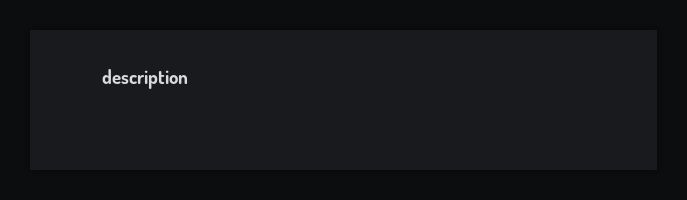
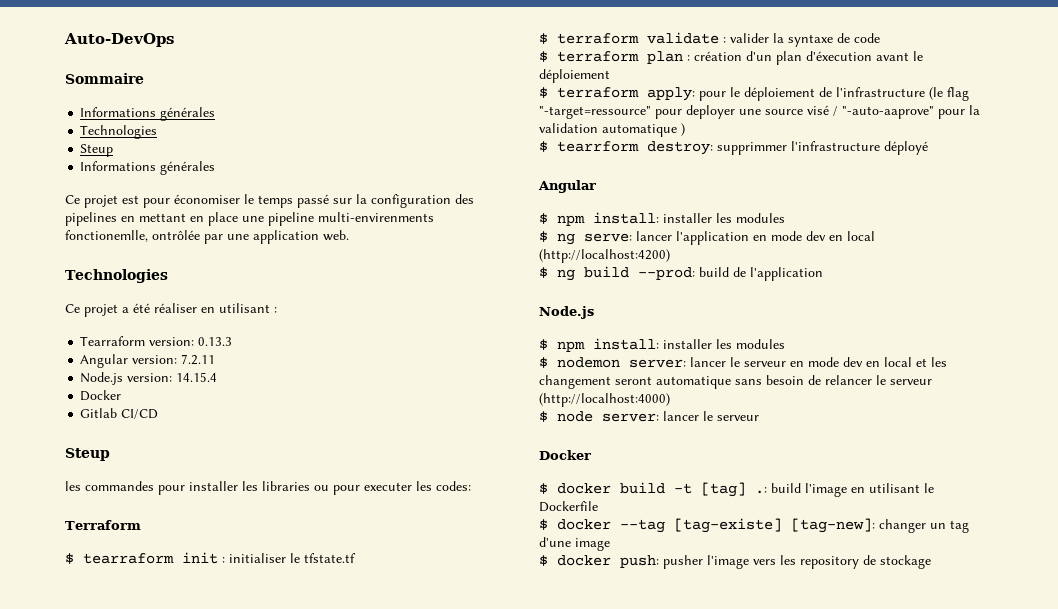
[102,69,188,89] description -> [64,33,174,47] [65,73,144,84] [80,107,216,121] [80,125,158,139] [80,144,114,157] [80,161,216,175] [65,194,474,208] [65,212,434,226] [65,230,349,244] [65,269,168,283] [65,303,277,317] [80,336,233,346] [80,354,216,368] [80,372,218,385] [80,390,122,401] [80,408,159,419] [65,448,110,461] [65,481,471,495] [65,520,141,530] [65,552,356,564] [539,32,880,47] [539,51,923,65] [539,69,610,83] [539,87,969,101] [539,105,980,119] [539,123,685,137] [539,141,928,155] [538,180,596,193] [539,212,785,226] [539,231,875,245] [539,249,670,263] [539,266,823,281] [539,306,594,319] [539,338,785,352] [539,357,947,368] [539,375,932,389] [539,393,670,407] [539,411,759,422] [539,450,591,460] [539,482,934,497] [539,501,598,512] [539,518,969,533] [539,537,610,551] [539,555,931,569] Auto-DevOps // Sommaire // Informations générales // Technologies // Steup // Informations générales // Ce projet est pour économiser le temps passé sur la configuration des pipelines en mettant en place une pipeline multi-envirenments fonctionemlle, ontrôlée par une application web. // Technologies // Ce projet a été réaliser en utilisant : // Tearraform version: 0.13.3 // Angular version: 7.2.11 // Node.js version: 14.15.4 // Docker // Gitlab CI/CD // Steup // les commandes pour installer les libraries ou pour executer les codes: // Terraform // $ tearraform init : initialiser le tfstate.tf // $ terraform validate : valider la syntaxe de code // $ terraform plan : création d'un plan d'éxecution avant le déploiement // $ terraform apply: pour le déploiement de l'infrastructure (le flag "-target=ressource" pour deployer une source visé / "-auto-aaprove" pour la validation automatique ) // $ tearrform destroy: supprimmer l'infrastructure déployé // Angular // $ npm install: installer les modules // $ ng serve: lancer l'application en mode dev en local (http://localhost:4200) // $ ng build --prod: build de l'application // Node.js // $ npm install: installer les modules // $ nodemon server: lancer le serveur en mode dev en local et les changement seront automatique sans besoin de relancer le serveur (http://localhost:4000) // $ node server: lancer le serveur // Docker // $ docker build -t [tag] .: build l'image en utilisant le Dockerfile // $ docker --tag [tag-existe] [tag-new]: changer un tag d'une image // $ docker push: pusher l'image vers les repository de stockage

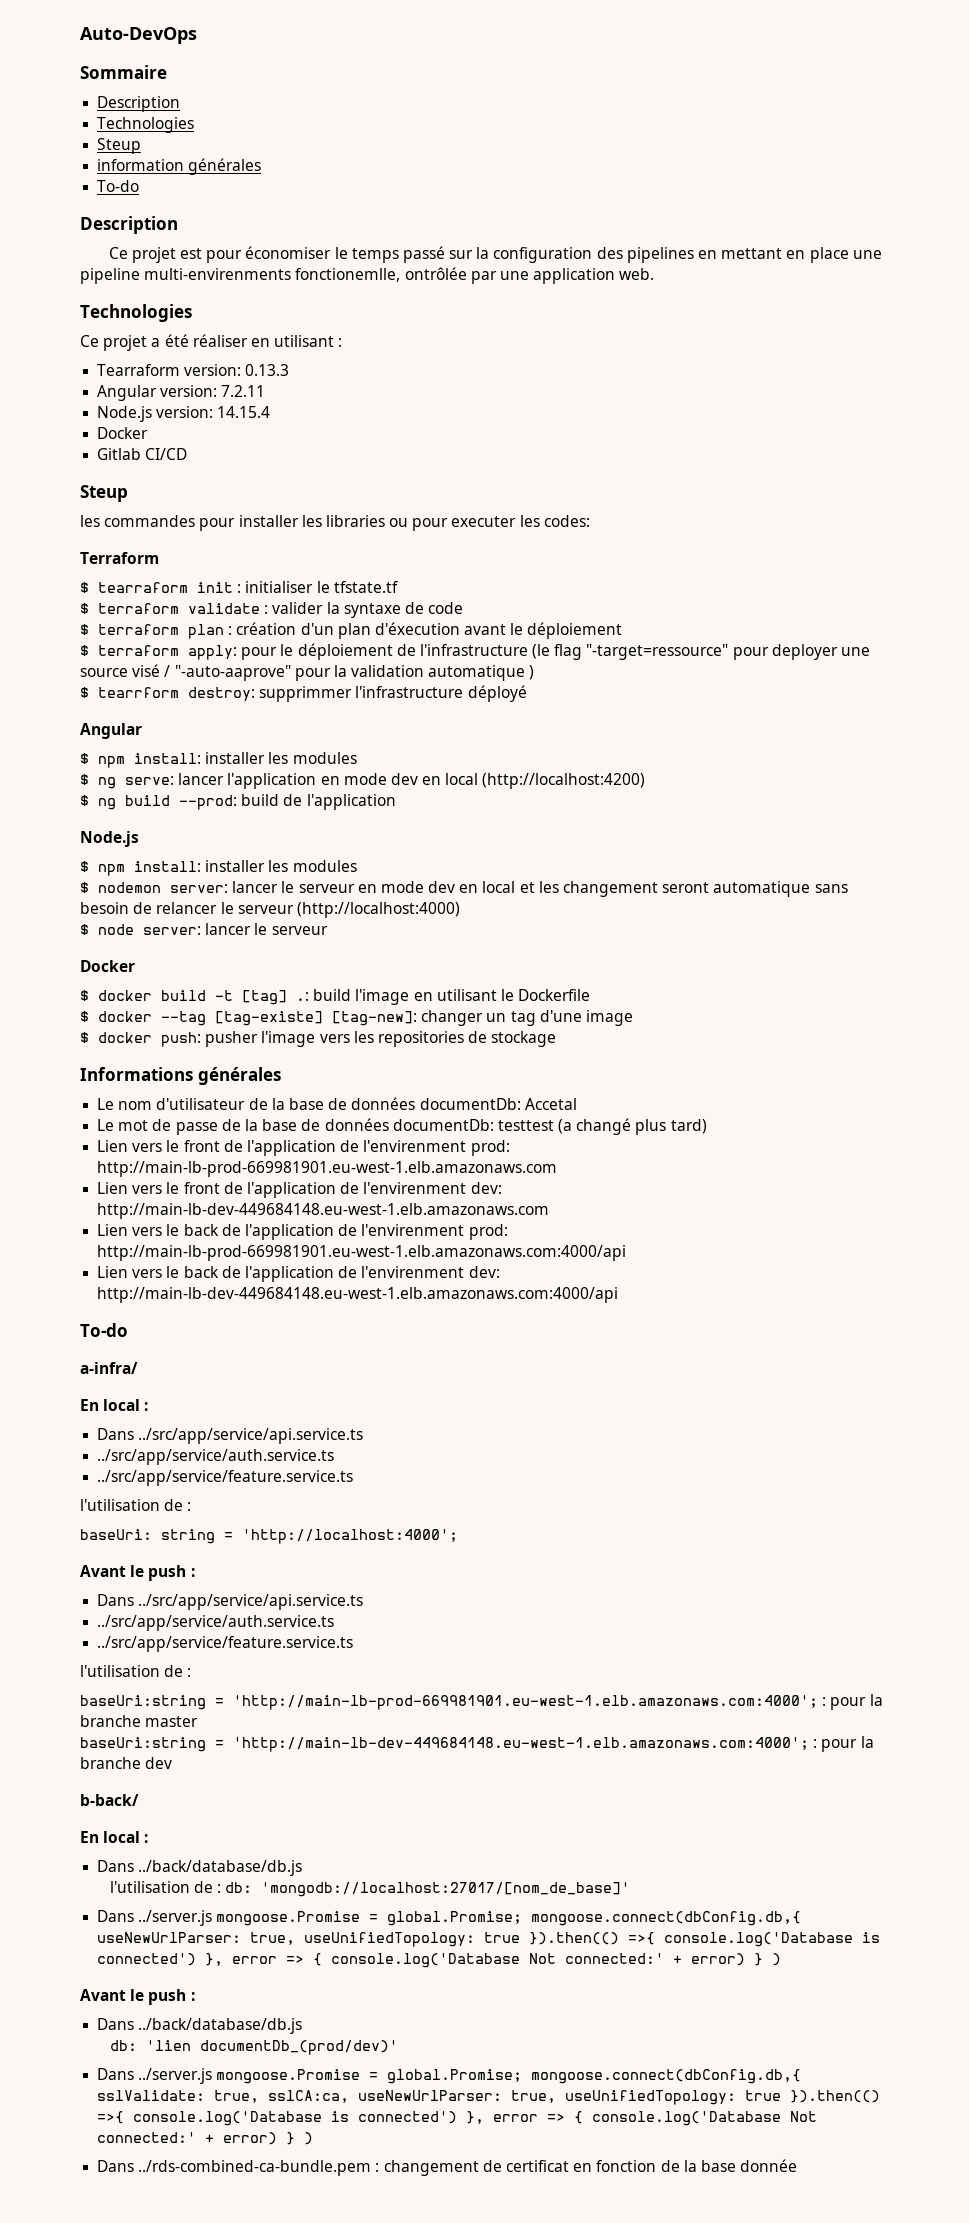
[80,107,216,121] Informations générales -> [97,96,181,112] Description
[80,161,216,175] Informations générales -> [97,158,262,175] [97,180,140,192] [80,216,178,234] information générales // To-do // Description
[800,556,859,569] repository -> [377,1031,464,1047] repositories
(931, 562) none -> [80,1067,281,1085] [97,1097,577,1110] [97,1118,707,1135] [97,1140,510,1156] [97,1161,558,1177] [97,1182,502,1198] [97,1203,550,1219] [97,1224,508,1240] [97,1245,627,1261] [97,1266,500,1282] [97,1287,619,1303] [80,1323,128,1337] [80,1362,138,1374] [80,1399,149,1411] [97,1428,364,1444] [97,1449,335,1465] [97,1470,354,1486] [80,1499,192,1511] [80,1529,458,1544] [80,1565,195,1581] [97,1594,364,1610] [97,1615,335,1631] [97,1636,354,1652] [80,1665,192,1677] [80,1694,883,1710] [80,1715,199,1727] [80,1736,874,1752] [80,1757,173,1769] [80,1794,139,1806] [80,1831,149,1843] [97,1860,303,1876] [109,1881,631,1897] [97,1910,802,1926] [97,1932,881,1947] [97,1953,782,1968] [80,1989,195,2005] [97,2018,303,2034] [109,2040,398,2055] [97,2068,802,2084] [97,2090,881,2105] [97,2111,818,2126] [97,2132,314,2145] [97,2159,798,2176] // Informations générales // Le nom d'utilisateur de la base de données documentDb: Accetal // Le mot de passe de la base de données documentDb: testtest (a changé plus tard) // Lien vers le front de l'application de l'envirenment prod: http://main-lb-prod-669981901.eu-west-1.elb.amazonaws.com // Lien vers le front de l'application de l'envirenment dev: http://main-lb-dev-449684148.eu-west-1.elb.amazonaws.com // Lien vers le back de l'application de l'envirenment prod: http://main-lb-prod-669981901.eu-west-1.elb.amazonaws.com:4000/api // Lien vers le back de l'application de l'envirenment dev: http://main-lb-dev-449684148.eu-west-1.elb.amazonaws.com:4000/api // To-do // a-infra/ // En local : // Dans ../src/app/service/api.service.ts // ../src/app/service/auth.service.ts // ../src/app/service/feature.service.ts // l'utilisation de : // baseUri: string = 'http://localhost:4000'; // Avant le push : // Dans ../src/app/service/api.service.ts // ../src/app/service/auth.service.ts // ../src/app/service/feature.service.ts // l'utilisation de : // baseUri:string = 'http://main-lb-prod-669981901.eu-west-1.elb.amazonaws.com:4000'; : pour la branche master // baseUri:string = 'http://main-lb-dev-449684148.eu-west-1.elb.amazonaws.com:4000'; : pour la branche dev // b-back/ // En local : // Dans ../back/database/db.js // l'utilisation de : db: 'mongodb://localhost:27017/[nom_de_base]' // Dans ../server.js mongoose.Promise = global.Promise; mongoose.connect(dbConfig.db,{ useNewUrlParser: true, useUnifiedTopology: true }).then(() =>{ console.log('Database is connected') }, error => { console.log('Database Not connected:' + error) } ) // Avant le push : // Dans ../back/database/db.js // db: 'lien documentDb_(prod/dev)' // Dans ../server.js mongoose.Promise = global.Promise; mongoose.connect(dbConfig.db,{ sslValidate: true, sslCA:ca, useNewUrlParser: true, useUnifiedTopology: true }).then(() =>{ console.log('Database is connected') }, error => { console.log('Database Not connected:' + error) } ) // Dans ../rds-combined-ca-bundle.pem : changement de certificat en fonction de la base donnée

